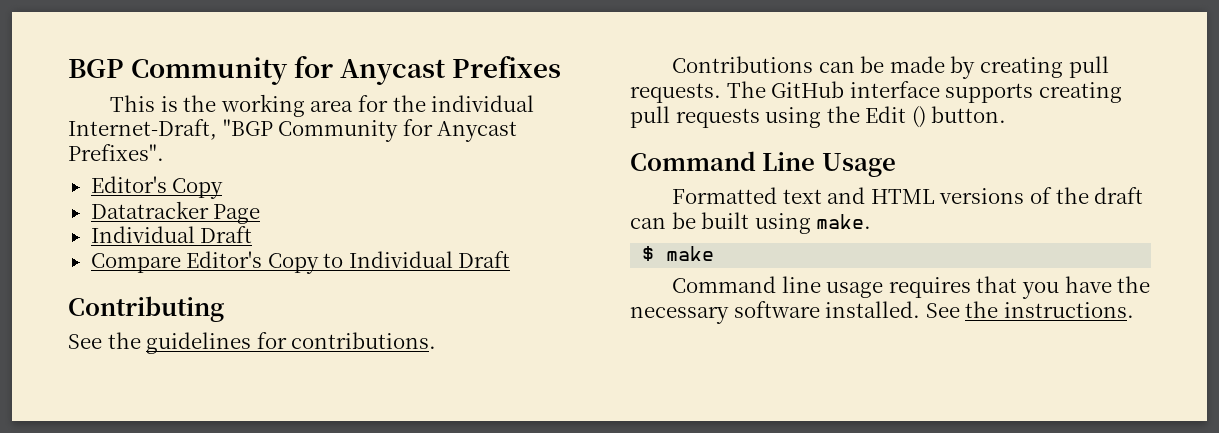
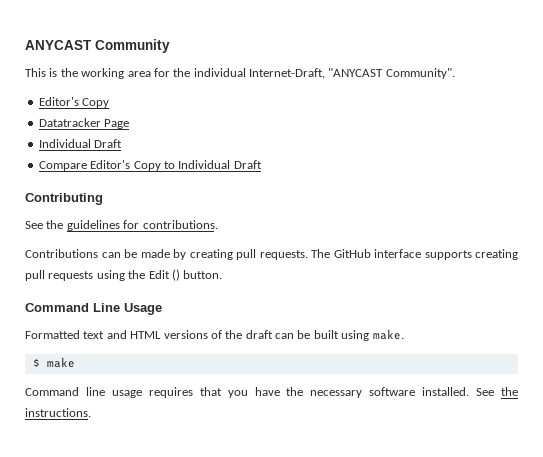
[68,56,562,85] BGP Community for Anycast Prefixes -> [25,39,170,53] ANYCAST Community
[222,119,518,142] [68,144,164,161] "BGP Community for Anycast Prefixes". -> [328,68,455,79] "ANYCAST Community".

